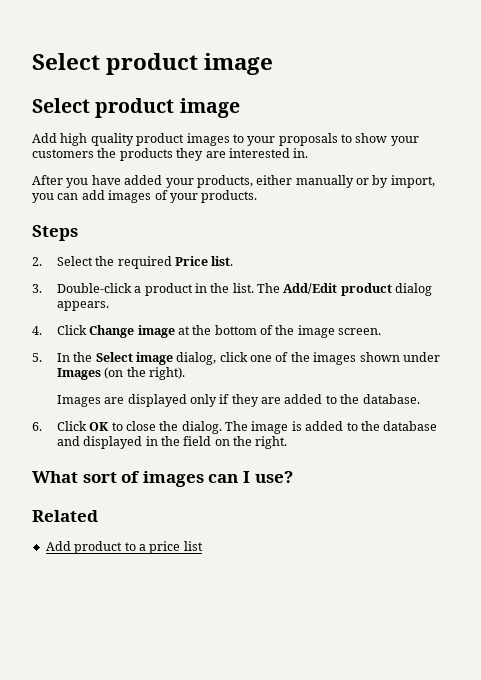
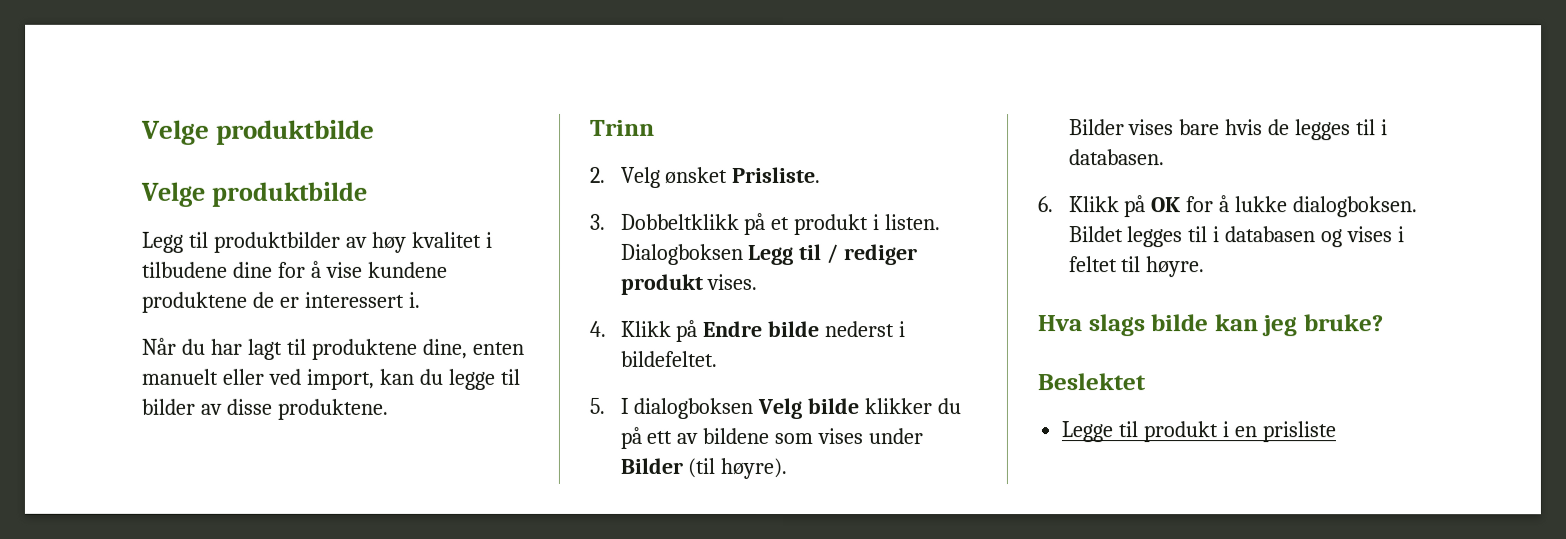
[32,53,274,75] [32,98,240,118] [32,133,419,146] [32,148,309,161] [32,175,435,188] [32,190,258,203] [32,225,78,241] [32,256,234,269] [32,283,433,296] [56,301,109,311] [32,325,382,338] [32,352,440,365] [56,367,185,380] [56,394,420,407] [32,421,438,434] [56,436,288,449] [32,471,293,487] [32,510,98,522] [45,541,203,554] Select product image // Select product image // Add high quality product images to your proposals to show your customers the products they are interested in. // After you have added your products, either manually or by import, you can add images of your products. // Steps // 2. Select the required Price list. // 3. Double-click a product in the list. The Add/Edit product dialog appears. // 4. Click Change image at the bottom of the image screen. // 5. In the Select image dialog, click one of the images shown under Images (on the right). // Images are displayed only if they are added to the database. // 6. Click OK to close the dialog. The image is added to the database and displayed in the field on the right. // What sort of images can I use? // Related // Add product to a price list -> [141,119,376,145] [141,181,368,207] [142,231,493,253] [141,260,448,278] [141,291,420,313] [141,337,524,360] [141,368,520,390] [141,398,388,420] [590,119,655,136] [590,166,822,188] [590,212,942,236] [620,243,919,266] [619,273,758,295] [589,319,906,342] [619,350,717,367] [589,397,962,420] [619,426,924,449] [619,457,788,480] [1068,119,1389,141] [1068,149,1165,166] [1038,195,1419,218] [1068,226,1406,248] [1067,256,1206,278] [1037,314,1384,337] [1037,373,1146,391] [1061,421,1336,443] Velge produktbilde // Velge produktbilde // Legg til produktbilder av høy kvalitet i tilbudene dine for å vise kundene produktene de er interessert i. // Når du har lagt til produktene dine, enten manuelt eller ved import, kan du legge til bilder av disse produktene. // Trinn // 2. Velg ønsket Prisliste. // 3. Dobbeltklikk på et produkt i listen. Dialogboksen Legg til / rediger produkt vises. // 4. Klikk på Endre bilde nederst i bildefeltet. // 5. I dialogboksen Velg bilde klikker du på ett av bildene som vises under Bilder (til høyre). // Bilder vises bare hvis de legges til i databasen. // 6. Klikk på OK for å lukke dialogboksen. Bildet legges til i databasen og vises i feltet til høyre. // Hva slags bilde kan jeg bruke? // Beslektet // Legge til produkt i en prisliste

